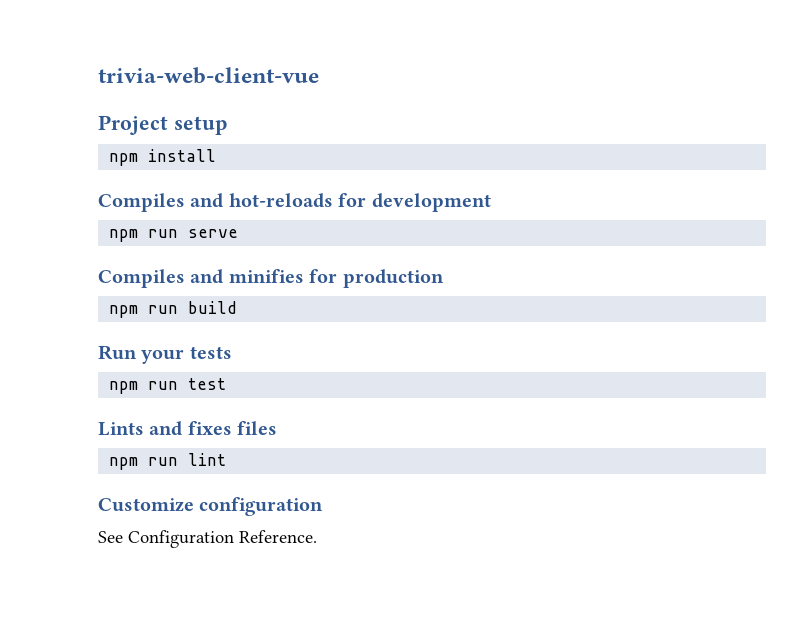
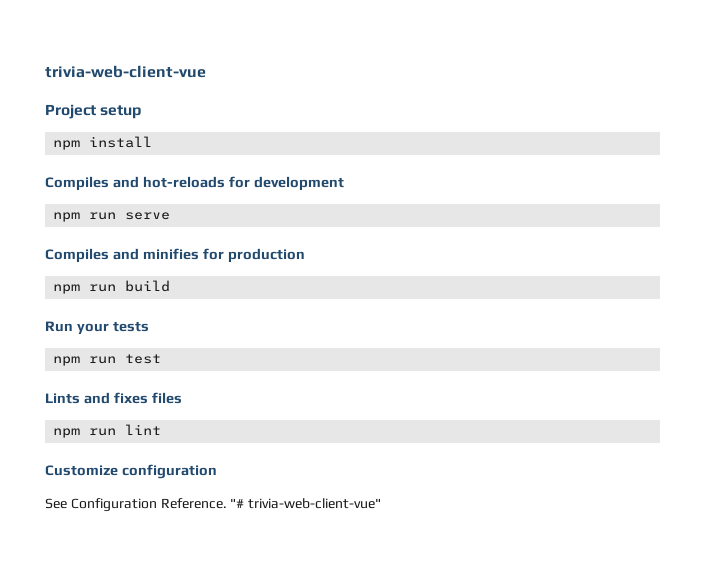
(317, 536) none -> [230,498,382,509] "# trivia-web-client-vue"

